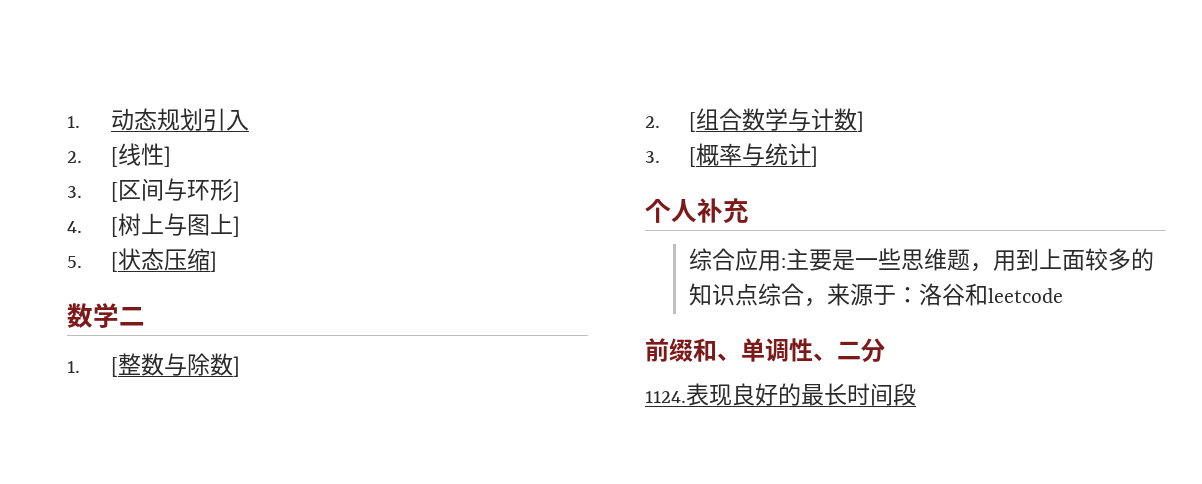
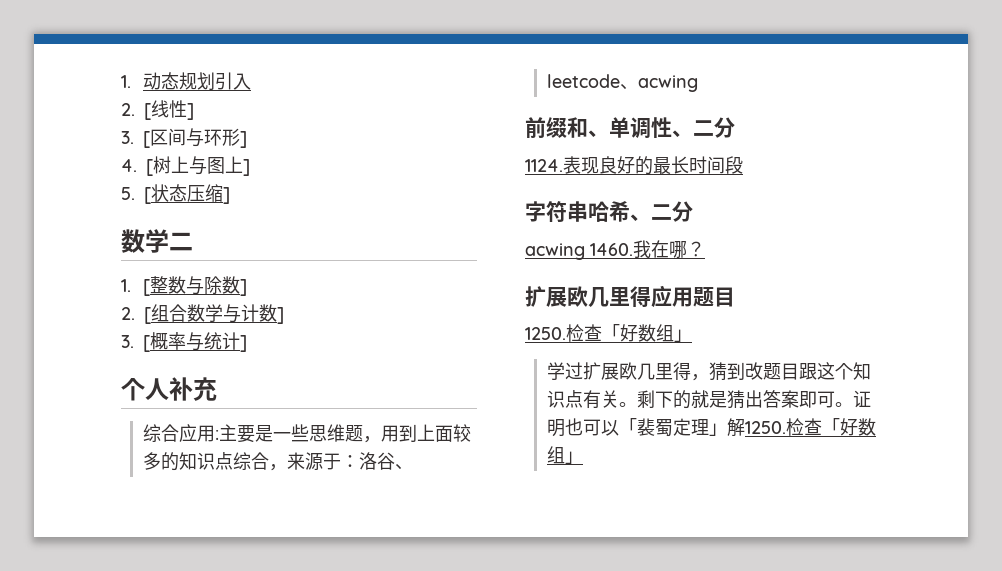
[964,283,988,306] 和 -> [394,464,413,470] 、
(1063, 295) none -> [619,75,698,92] 、acwing
(916, 394) none -> [525,201,693,222] [525,240,705,260] [525,285,735,308] [525,324,692,342] [546,362,871,381] [546,390,871,409] [546,418,876,437] [546,446,583,464] // 字符串哈希、二分 // acwing 1460.我在哪？ // 扩展欧几里得应用题目 // 1250.检查「好数组」 // 学过扩展欧几里得，猜到改题目跟这个知识点有关。剩下的就是猜出答案即可。证明也可以「裴蜀定理」解1250.检查「好数组」

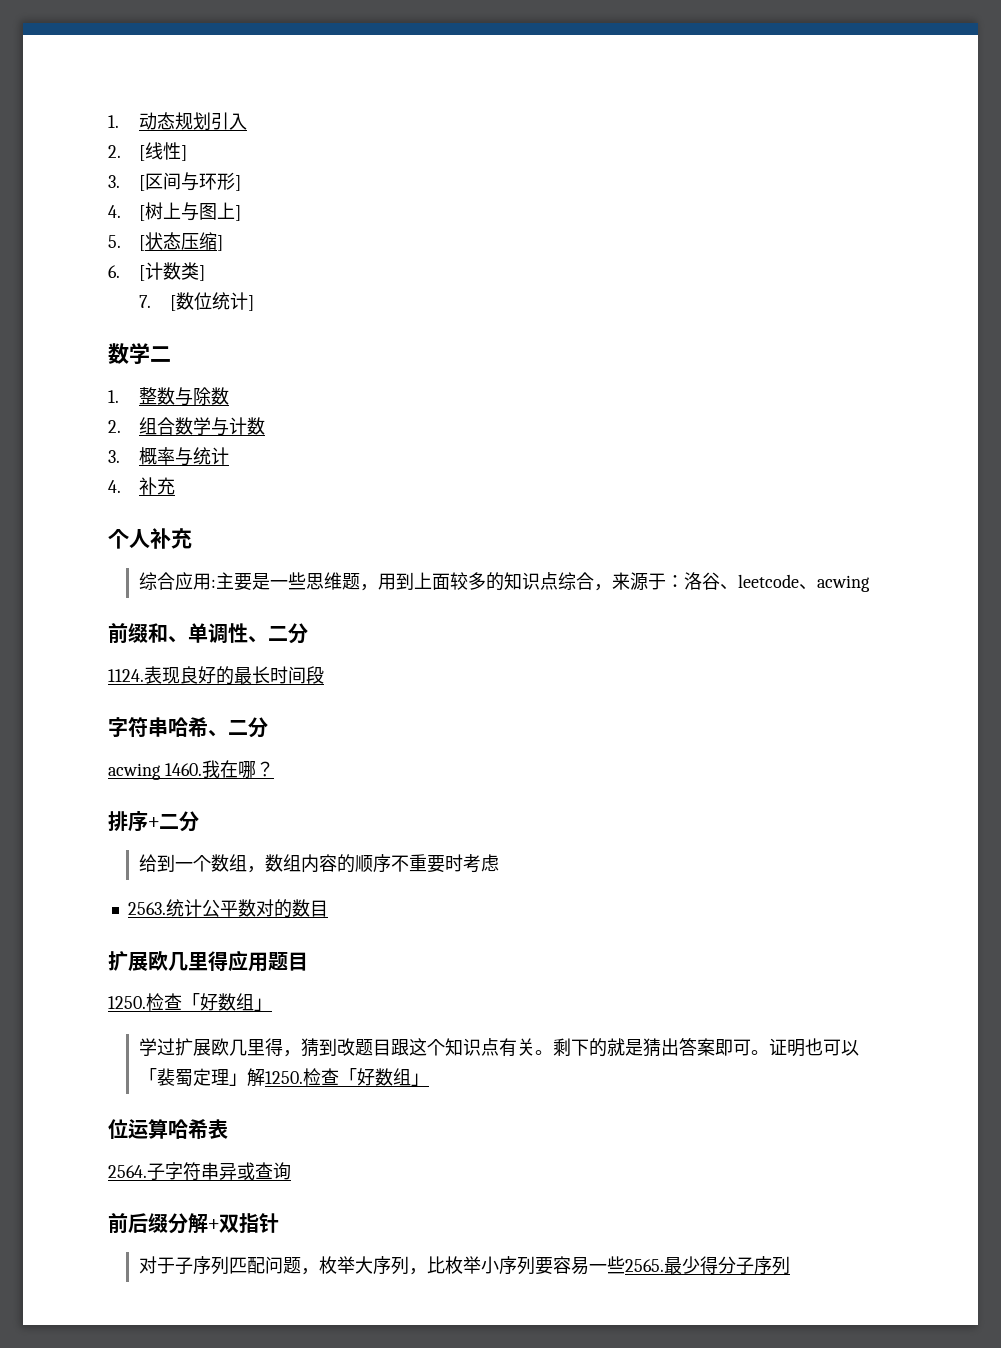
(230, 195) none -> [108,262,205,281] [138,292,254,311] // 6. [计数类] // 7. [数位统计]
[142,279,150,296] [ -> (119, 396) none
[239,279,247,296] [121,307,151,324] ] // 2. [ -> [108,420,121,433] // 2.
[277,307,284,324] [121,335,150,352] ] // 3. [ -> [108,450,120,463] // 3.
[240,335,247,352] ] -> [108,477,175,495] // 4.补充
(705, 249) none -> [108,811,199,832] [138,854,499,873] [127,899,328,918] // 排序+二分 // 给到一个数组，数组内容的顺序不重要时考虑 // 2563.统计公平数对的数目
(583, 457) none -> [108,1119,228,1139] [108,1162,291,1181] [108,1213,279,1234] [138,1256,790,1275] // 位运算哈希表 // 2564.子字符串异或查询 // 前后缀分解+双指针 // 对于子序列匹配问题，枚举大序列，比枚举小序列要容易一些2565.最少得分子序列

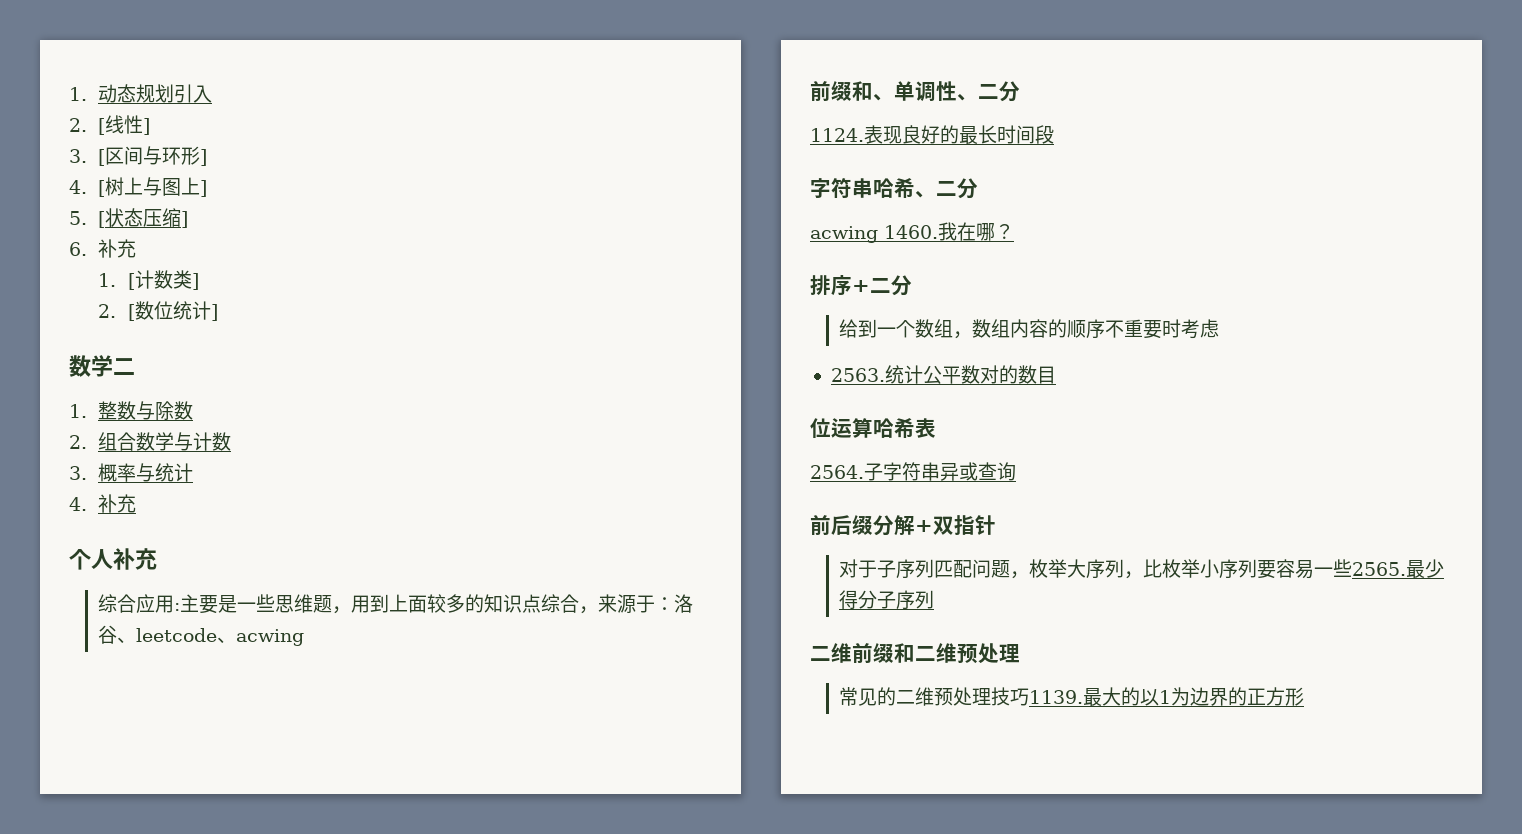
(120, 271) none -> [98,239,137,258] [98,273,117,287] 补充 // 1.
[138,295,151,308] 7. -> [98,304,117,318] 2.
[108,950,308,972] [108,993,272,1011] [138,1038,859,1057] [138,1068,429,1087] // 扩展欧几里得应用题目 // 1250.检查「好数组」 // 学过扩展欧几里得，猜到改题目跟这个知识点有关。剩下的就是猜出答案即可。证明也可以「裴蜀定理」解1250.检查「好数组」 -> (1056, 375) none
(790, 1265) none -> [810,643,1020,664] [839,687,1305,706] // 二维前缀和二维预处理 // 常见的二维预处理技巧1139.最大的以1为边界的正方形

